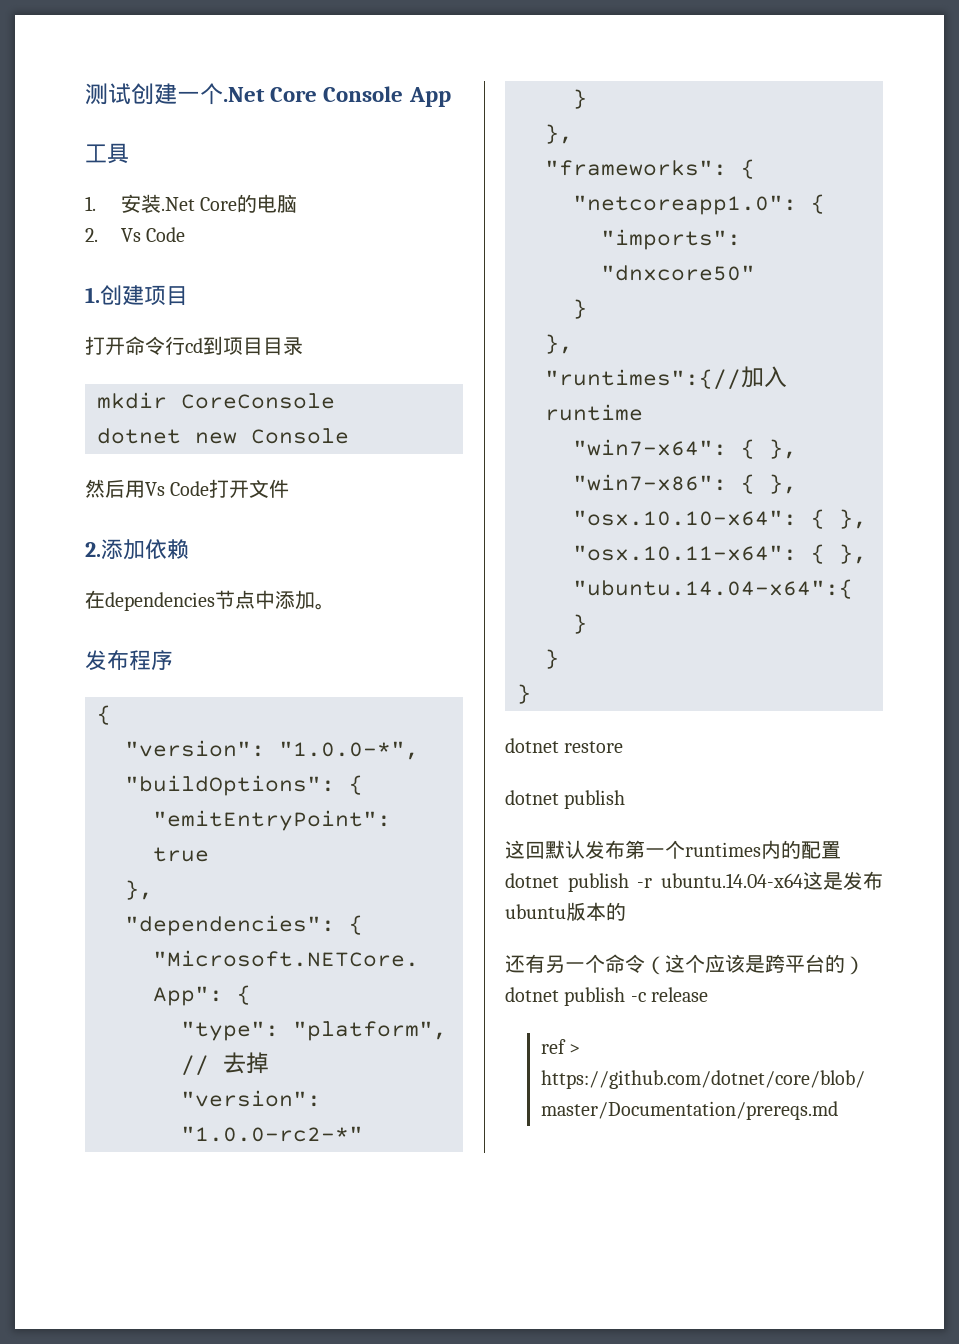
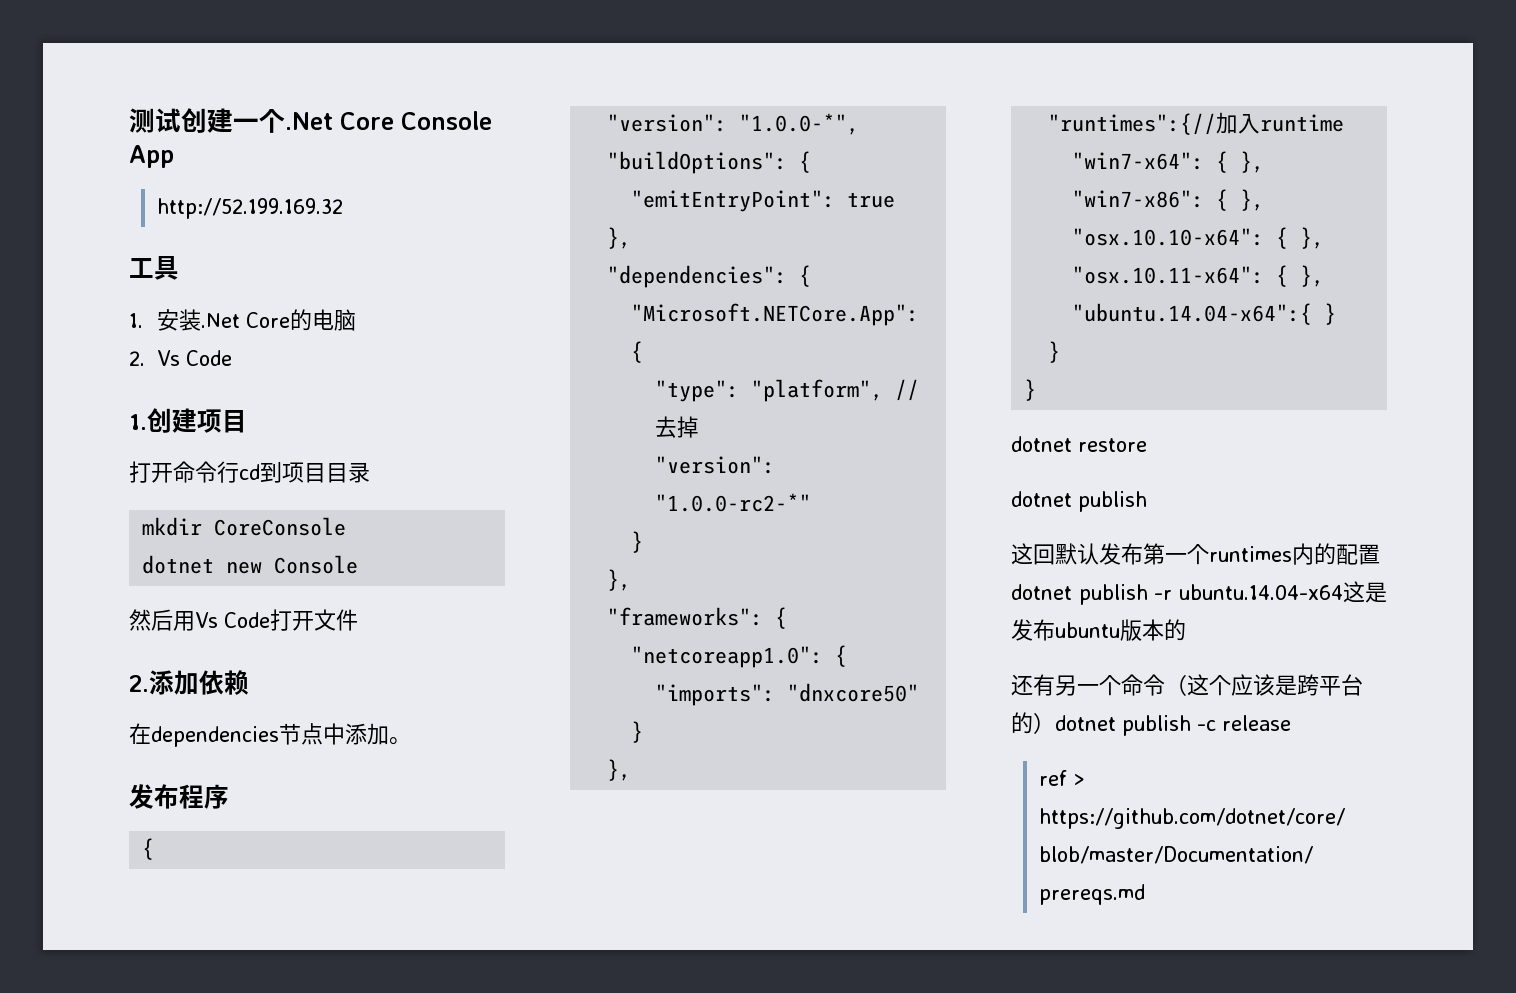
(451, 97) none -> [156,198,343,219] // http://52.199.169.32

